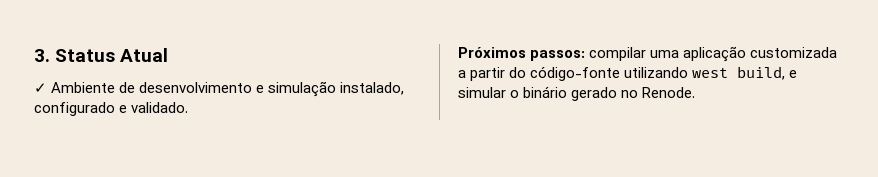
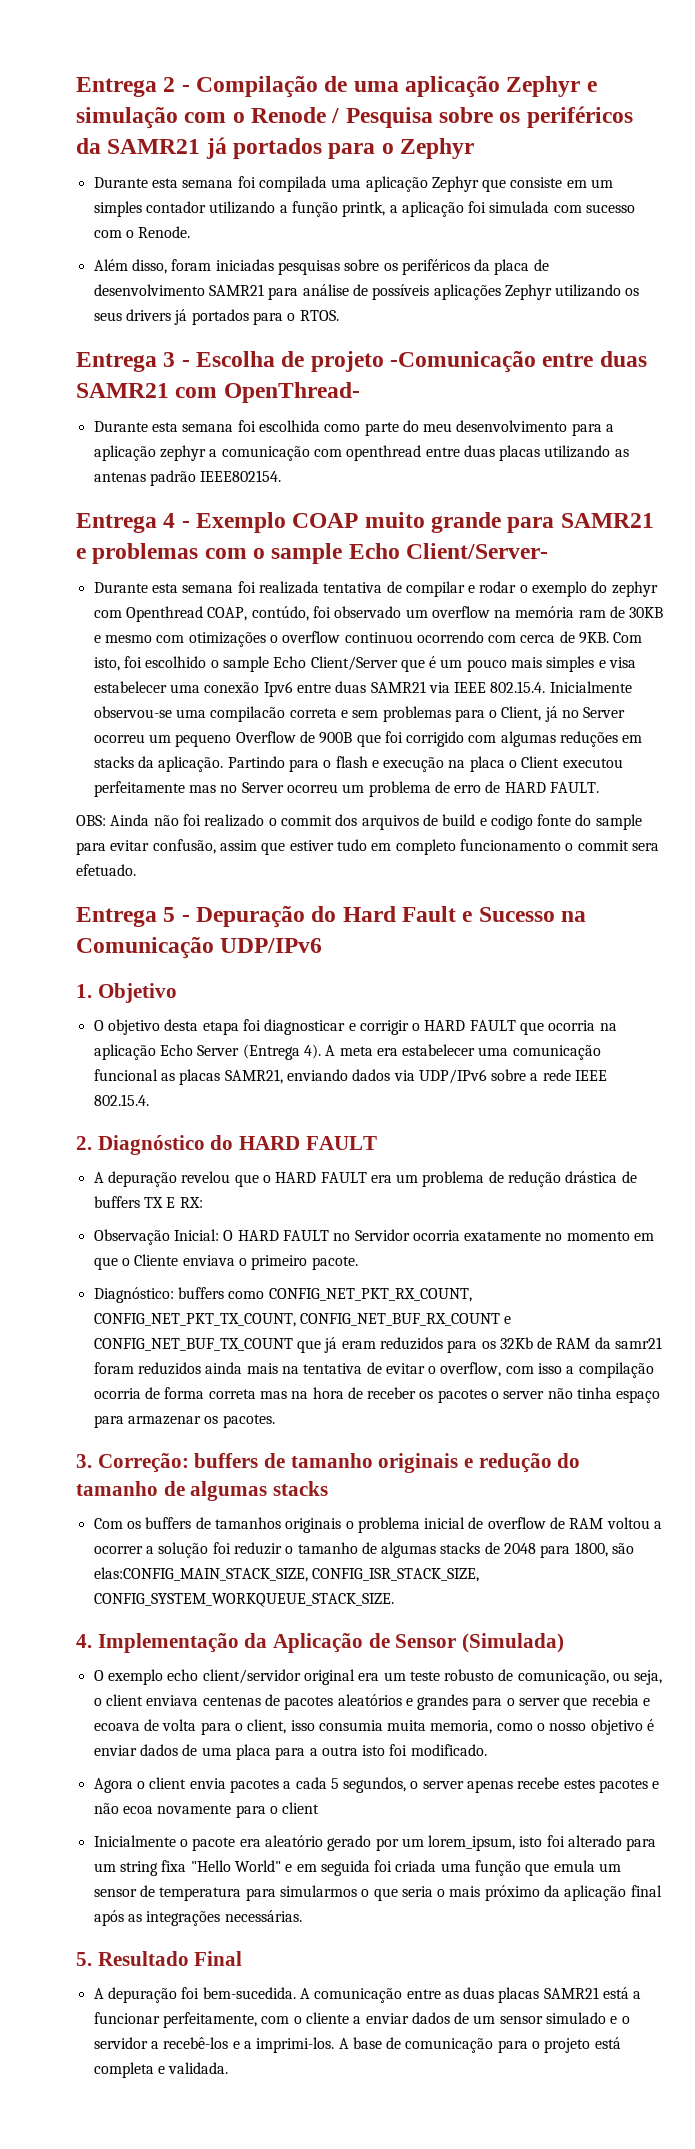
[34,48,169,62] [34,81,405,97] [34,102,189,116] [458,46,838,62] [458,66,798,81] [458,86,696,101] 3. Status Atual // ✓ Ambiente de desenvolvimento e simulação instalado, configurado e validado. // Próximos passos: compilar uma aplicação customizada a partir do código-fonte utilizando west build, e simular o binário gerado no Renode. -> [76,76,597,98] [76,106,633,129] [76,137,475,159] [93,176,614,192] [93,201,636,217] [93,226,191,238] [93,259,549,275] [93,284,640,300] [93,309,339,325] [76,351,647,373] [76,382,360,403] [93,420,615,436] [93,445,629,461] [93,470,282,486] [76,512,654,533] [76,543,549,564] [93,581,658,597] [93,606,664,622] [93,631,643,647] [93,656,637,672] [93,681,632,697] [93,706,626,722] [93,731,643,747] [93,756,623,772] [93,781,600,797] [76,814,642,830] [76,839,659,855] [76,864,136,876] [76,906,587,928] [76,937,323,959] [76,983,177,1003] [93,1019,617,1035] [93,1044,601,1060] [93,1069,608,1085] [93,1094,149,1106] [76,1135,377,1155] [93,1171,637,1187] [93,1196,203,1208] [93,1229,655,1245] [93,1254,358,1270] [93,1287,472,1303] [93,1313,512,1327] [93,1337,663,1353] [93,1362,654,1378] [93,1387,661,1403] [93,1414,275,1428] [76,1453,581,1473] [76,1481,329,1501] [93,1517,663,1533] [93,1542,635,1558] [93,1567,479,1582] [93,1593,394,1607] [76,1633,565,1653] [93,1669,663,1685] [93,1694,651,1710] [93,1719,655,1735] [93,1744,487,1760] [93,1777,660,1793] [93,1802,320,1818] [93,1835,657,1851] [93,1860,622,1876] [93,1885,662,1901] [93,1910,302,1926] [76,1951,243,1966] [93,1987,642,2003] [93,2012,630,2028] [93,2037,621,2053] [93,2062,229,2078] Entrega 2 - Compilação de uma aplicação Zephyr e simulação com o Renode / Pesquisa sobre os periféricos da SAMR21 já portados para o Zephyr // Durante esta semana foi compilada uma aplicação Zephyr que consiste em um simples contador utilizando a função printk, a aplicação foi simulada com sucesso com o Renode. // Além disso, foram iniciadas pesquisas sobre os periféricos da placa de desenvolvimento SAMR21 para análise de possíveis aplicações Zephyr utilizando os seus drivers já portados para o RTOS. // Entrega 3 - Escolha de projeto -Comunicação entre duas SAMR21 com OpenThread- // Durante esta semana foi escolhida como parte do meu desenvolvimento para a aplicação zephyr a comunicação com openthread entre duas placas utilizando as antenas padrão IEEE802154. // Entrega 4 - Exemplo COAP muito grande para SAMR21 e problemas com o sample Echo Client/Server- // Durante esta semana foi realizada tentativa de compilar e rodar o exemplo do zephyr com Openthread COAP, contúdo, foi observado um overflow na memória ram de 30KB e mesmo com otimizações o overflow continuou ocorrendo com cerca de 9KB. Com isto, foi escolhido o sample Echo Client/Server que é um pouco mais simples e visa estabelecer uma conexão Ipv6 entre duas SAMR21 via IEEE 802.15.4. Inicialmente observou-se uma compilacão correta e sem problemas para o Client, já no Server ocorreu um pequeno Overflow de 900B que foi corrigido com algumas reduções em stacks da aplicação. Partindo para o flash e execução na placa o Client executou perfeitamente mas no Server ocorreu um problema de erro de HARD FAULT. // OBS: Ainda não foi realizado o commit dos arquivos de build e codigo fonte do sample para evitar confusão, assim que estiver tudo em completo funcionamento o commit sera efetuado. // Entrega 5 - Depuração do Hard Fault e Sucesso na Comunicação UDP/IPv6 // 1. Objetivo // O objetivo desta etapa foi diagnosticar e corrigir o HARD FAULT que ocorria na aplicação Echo Server (Entrega 4). A meta era estabelecer uma comunicação funcional as placas SAMR21, enviando dados via UDP/IPv6 sobre a rede IEEE 802.15.4. // 2. Diagnóstico do HARD FAULT // A depuração revelou que o HARD FAULT era um problema de redução drástica de buffers TX E RX: // Observação Inicial: O HARD FAULT no Servidor ocorria exatamente no momento em que o Cliente enviava o primeiro pacote. // Diagnóstico: buffers como CONFIG_NET_PKT_RX_COUNT, CONFIG_NET_PKT_TX_COUNT, CONFIG_NET_BUF_RX_COUNT e CONFIG_NET_BUF_TX_COUNT que já eram reduzidos para os 32Kb de RAM da samr21 foram reduzidos ainda mais na tentativa de evitar o overflow, com isso a compilação ocorria de forma correta mas na hora de receber os pacotes o server não tinha espaço para armazenar os pacotes. // 3. Correção: buffers de tamanho originais e redução do tamanho de algumas stacks // Com os buffers de tamanhos originais o problema inicial de overflow de RAM voltou a ocorrer a solução foi reduzir o tamanho de algumas stacks de 2048 para 1800, são elas:CONFIG_MAIN_STACK_SIZE, CONFIG_ISR_STACK_SIZE, CONFIG_SYSTEM_WORKQUEUE_STACK_SIZE. // 4. Implementação da Aplicação de Sensor (Simulada) // O exemplo echo client/servidor original era um teste robusto de comunicação, ou seja, o client enviava centenas de pacotes aleatórios e grandes para o server que recebia e ecoava de volta para o client, isso consumia muita memoria, como o nosso objetivo é enviar dados de uma placa para a outra isto foi modificado. // Agora o client envia pacotes a cada 5 segundos, o server apenas recebe estes pacotes e não ecoa novamente para o client // Inicialmente o pacote era aleatório gerado por um lorem_ipsum, isto foi alterado para um string fixa "Hello World" e em seguida foi criada uma função que emula um sensor de temperatura para simularmos o que seria o mais próximo da aplicação final após as integrações necessárias. // 5. Resultado Final // A depuração foi bem-sucedida. A comunicação entre as duas placas SAMR21 está a funcionar perfeitamente, com o cliente a enviar dados de um sensor simulado e o servidor a recebê-los e a imprimi-los. A base de comunicação para o projeto está completa e validada.

